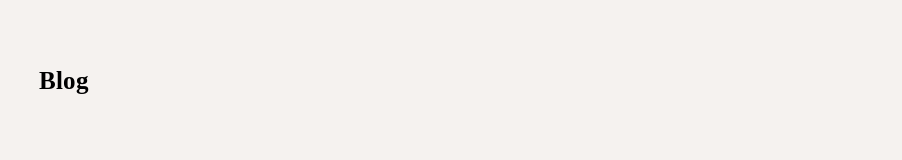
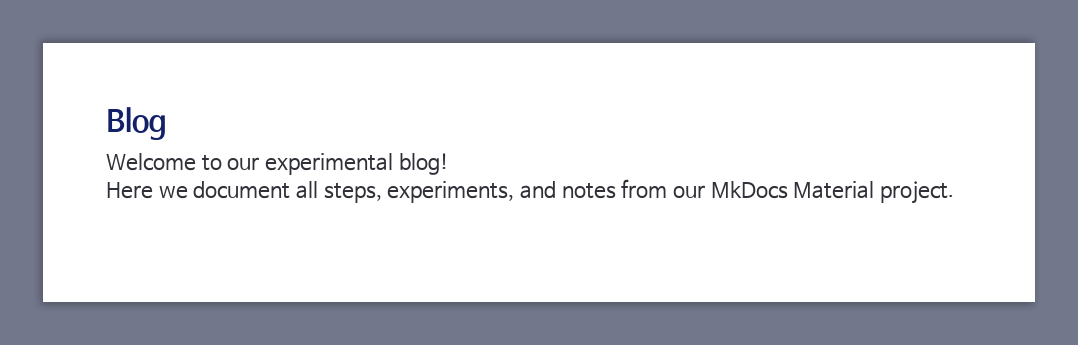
(89, 82) none -> [106,153,449,175] [106,179,954,204] // Welcome to our experimental blog! // Here we document all steps, experiments, and notes from our MkDocs Material project.

